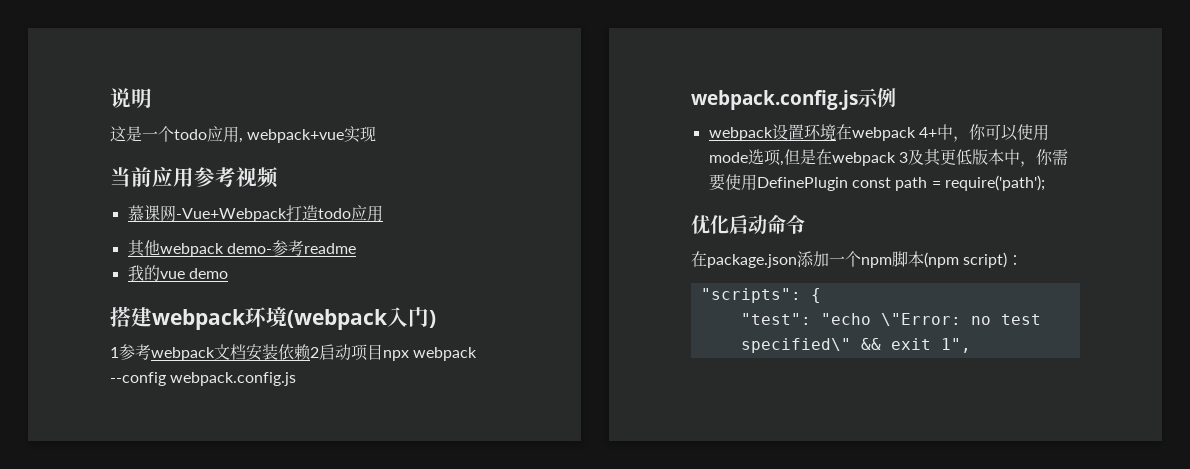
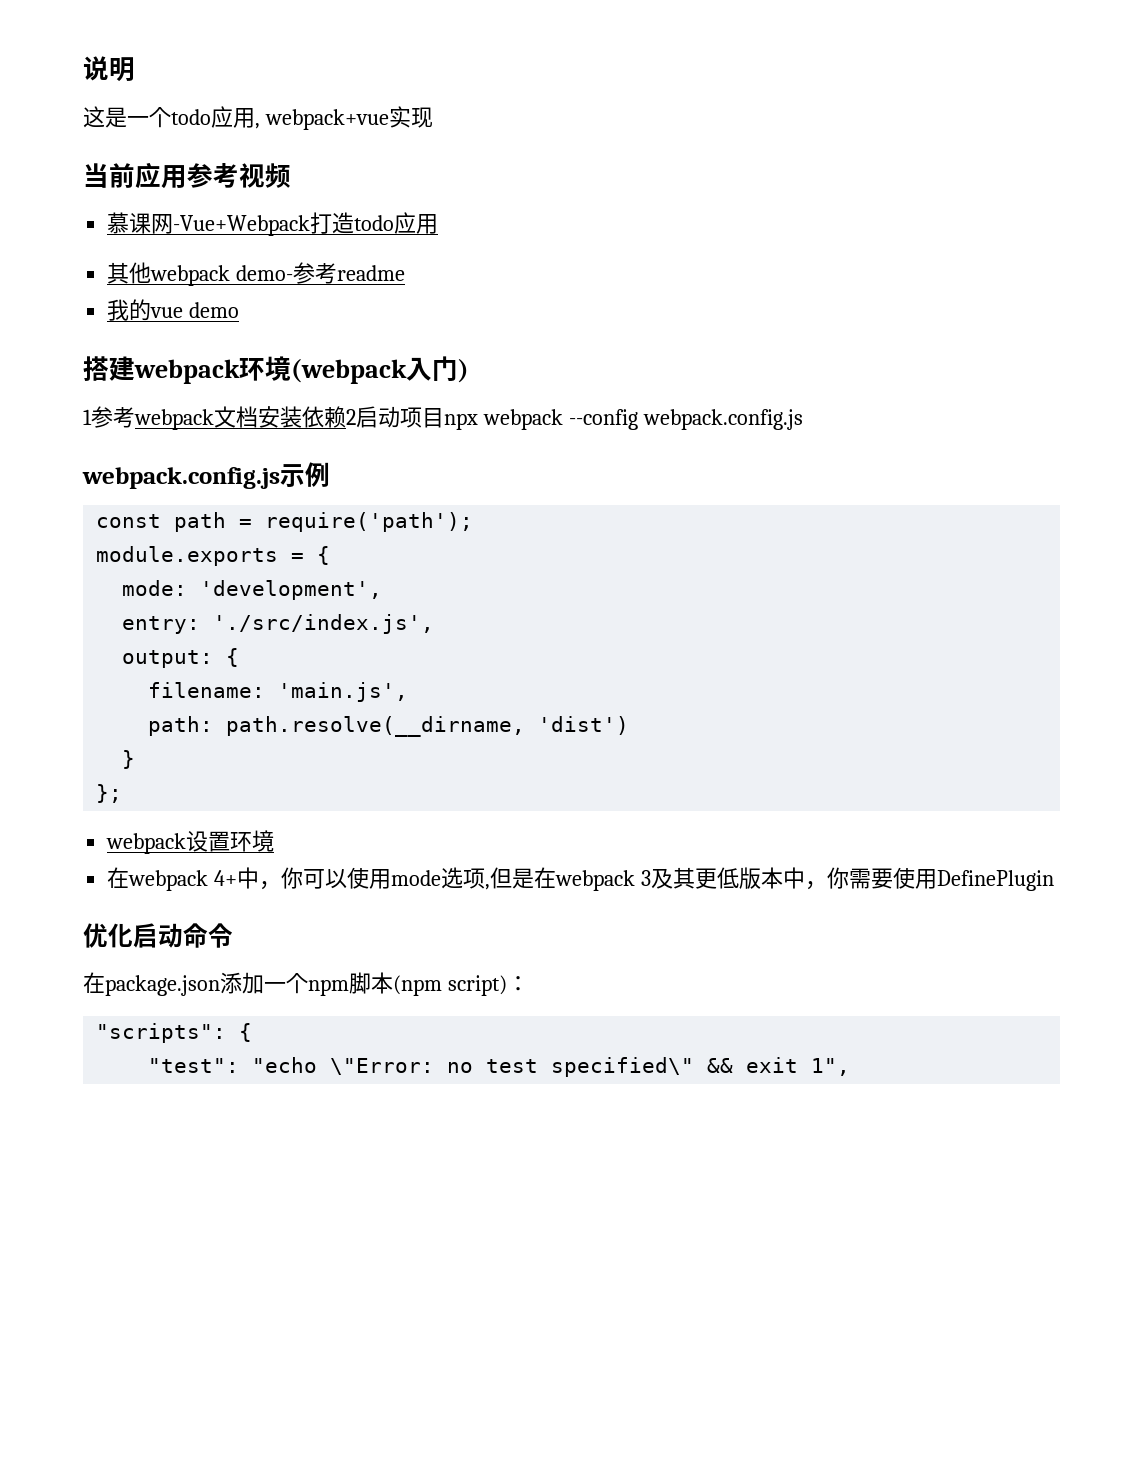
(896, 97) none -> [96,512,474,532] [96,546,331,566] [122,580,383,600] [122,614,435,634] [122,648,240,668] [148,682,409,702] [148,716,630,737] [122,750,136,769] [96,784,123,803] // const path = require('path'); // module.exports = { // mode: 'development', // entry: './src/index.js', // output: { // filename: 'main.js', // path: path.resolve(__dirname, 'dist') // } // };
(836, 132) none -> (275, 841) //
[851,175,1045,191] const path = require('path'); -> (1055, 880) none

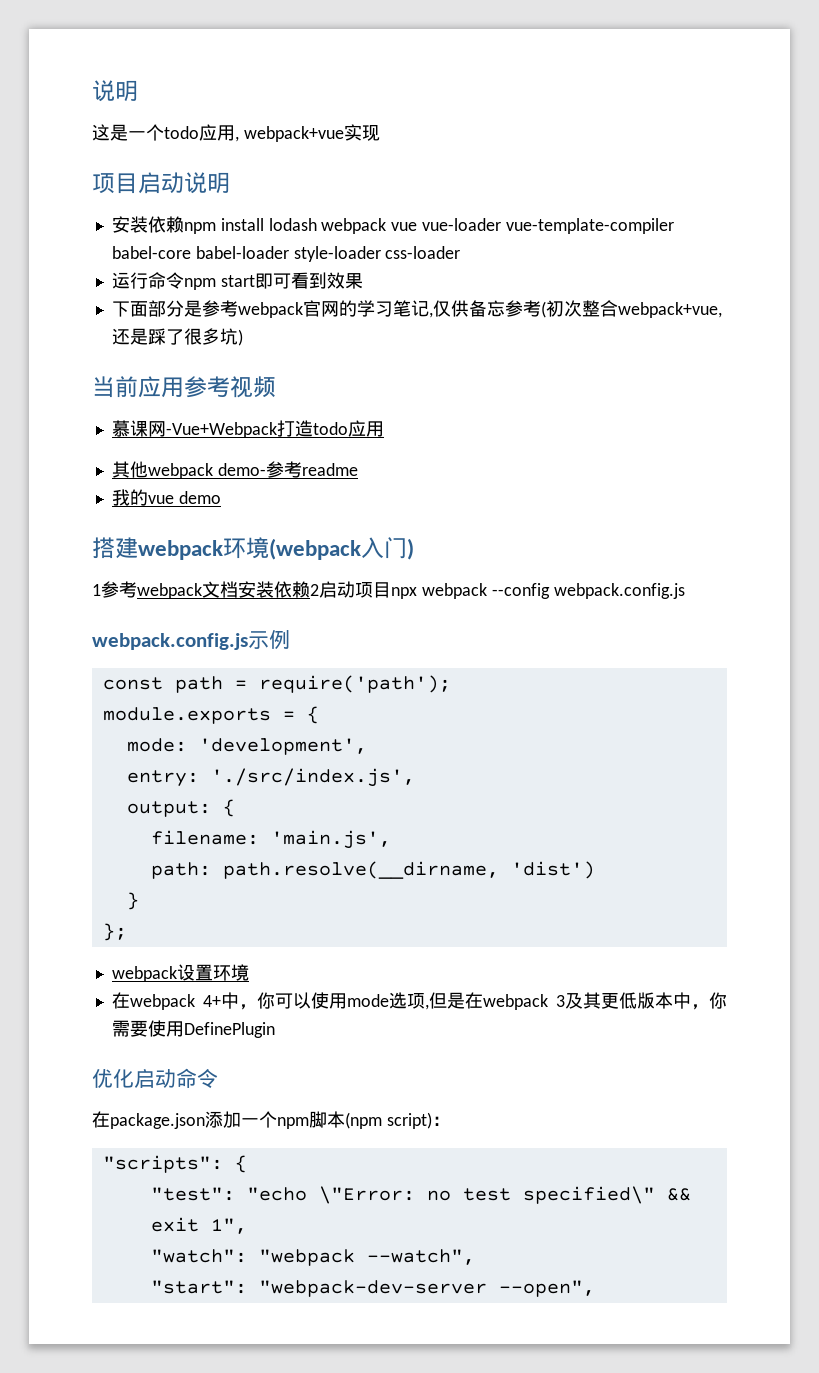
(433, 117) none -> [92,172,230,194] [111,216,674,234] [111,246,461,262] [111,272,363,290] [111,300,722,318] [111,328,243,346] // 项目启动说明 // 安装依赖npm install lodash webpack vue vue-loader vue-template-compiler babel-core babel-loader style-loader css-loader // 运行命令npm start即可看到效果 // 下面部分是参考webpack官网的学习笔记,仅供备忘参考(初次整合webpack+vue,还是踩了很多坑)
(851, 1067) none -> [150,1249,475,1266] [150,1280,595,1297] // "watch": "webpack --watch", // "start": "webpack-dev-server --open",

